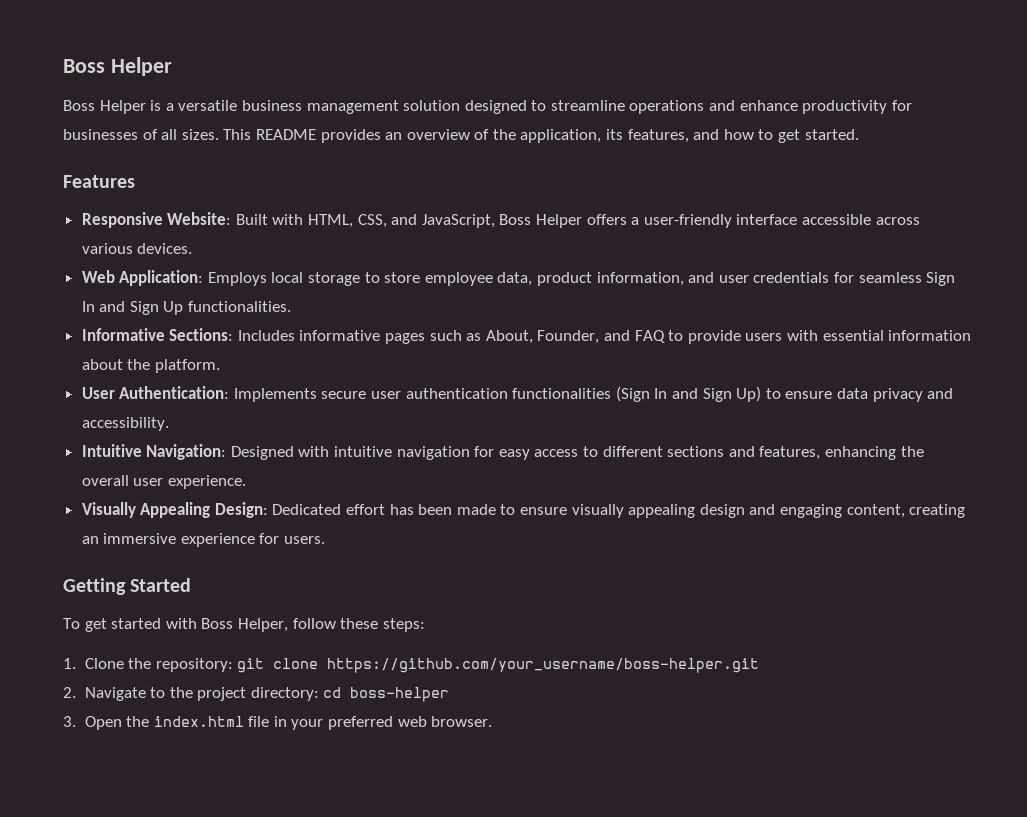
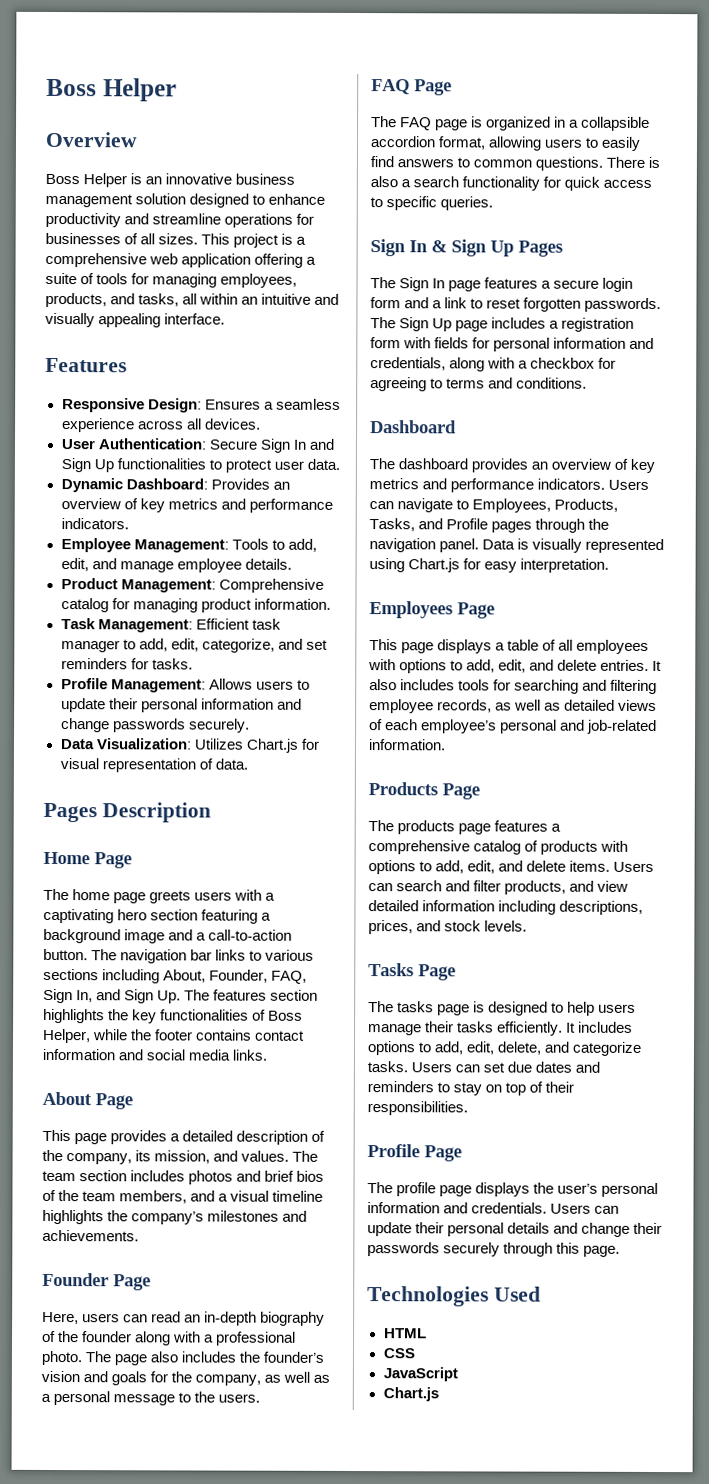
[63,57,172,76] Boss Helper -> [46,78,177,102] [45,131,138,148] Boss Helper // Overview
[165,100,238,111] a versatile -> [145,173,233,185] an innovative
[550,100,888,114] streamline operations and enhance productivity -> [268,193,326,205] [45,212,294,228] enhance productivity and streamline operations
[255,129,859,143] [63,175,135,188] [81,212,920,228] [81,243,193,254] [81,270,922,286] README provides an overview of the application, its features, and how to get started. // Features // Responsive Website: Built with HTML, CSS, and JavaScript, Boss Helper offers a user-friendly interface accessible across various devices. // Web Application: Employs local storage to store employee data, product information, and user credentials for seamless -> [233,233,307,248] [45,252,317,268] [45,272,298,288] [45,292,340,308] [45,312,226,328] [45,357,127,373] [61,398,341,413] [61,418,261,433] [60,438,258,450] project is a comprehensive web application offering a suite of tools for managing employees, products, and tasks, all within an intuitive and visually appealing interface. // Features // Responsive Design: Ensures a seamless experience across all devices. // User Authentication: Secure
[188,301,292,312] [81,328,972,344] [81,359,220,373] [81,386,954,402] [81,417,169,431] [81,444,924,460] [81,475,246,489] [81,502,966,518] [81,533,326,547] [63,578,192,595] [63,618,425,632] [63,658,760,673] [63,687,450,702] [63,716,493,730] functionalities. // Informative Sections: Includes informative pages such as About, Founder, and FAQ to provide users with essential information about the platform. // User Authentication: Implements secure user authentication functionalities (Sign In and Sign Up) to ensure data privacy and accessibility. // Intuitive Navigation: Designed with intuitive navigation for easy access to different sections and features, enhancing the overall user experience. // Visually Appealing Design: Dedicated effort has been made to ensure visually appealing design and engaging content, creating an immersive experience for users. // Getting Started // To get started with Boss Helper, follow these steps: // 1. Clone the repository: git clone https://github.com/your_username/boss-helper.git // 2. Navigate to the project directory: cd boss-helper // 3. Open the index.html file in your preferred web browser. -> [116,458,340,473] [60,478,290,493] [60,498,333,513] [60,518,129,530] [60,538,317,553] [60,558,292,573] [60,578,324,593] [60,598,331,613] [60,618,281,633] [60,638,328,653] [60,658,193,670] [60,678,310,693] [60,698,302,713] [60,718,250,733] [59,738,320,753] [59,758,248,773] [43,802,211,823] [43,851,132,869] [43,888,276,904] [43,908,272,924] [43,928,293,944] [43,948,315,964] [43,968,308,984] [43,988,319,1004] [43,1008,304,1024] [43,1028,306,1044] [42,1048,268,1061] [42,1091,133,1110] [42,1129,326,1145] [42,1149,319,1165] [42,1170,325,1185] [42,1189,324,1204] [42,1209,308,1225] [42,1229,139,1242] [42,1272,151,1291] [42,1311,326,1326] [42,1330,297,1346] [41,1350,325,1366] [41,1370,331,1386] [41,1391,261,1406] [371,79,452,96] [371,116,651,131] [370,136,642,151] [370,156,661,171] [370,176,653,191] [370,196,494,211] [370,239,563,257] [370,277,634,292] [370,297,662,313] [370,317,635,332] [370,337,655,352] [370,357,617,372] [370,377,588,392] [370,420,457,434] [369,458,656,473] [369,478,650,493] [369,498,619,513] [369,518,610,533] [369,538,665,554] [369,558,610,573] [369,601,495,619] [369,639,650,654] [368,659,663,674] [369,679,658,695] [369,699,658,714] [369,719,658,735] [368,739,446,751] [368,782,480,800] [368,820,562,835] [368,840,629,855] [368,860,655,875] [368,880,629,895] [368,900,644,915] [368,920,528,935] [368,963,456,981] [368,1001,637,1016] [368,1021,634,1036] [367,1041,643,1056] [367,1061,601,1073] [367,1081,575,1096] [367,1101,468,1116] [367,1144,462,1162] [367,1182,659,1198] [367,1202,620,1214] [367,1222,663,1237] [367,1242,621,1257] [367,1286,541,1307] [383,1328,427,1339] [382,1348,415,1359] [382,1367,458,1382] [382,1387,439,1402] functionalities to protect user data. // Dynamic Dashboard: Provides an overview of key metrics and performance indicators. // Employee Management: Tools to add, edit, and manage employee details. // Product Management: Comprehensive catalog for managing product information. // Task Management: Efficient task manager to add, edit, categorize, and set reminders for tasks. // Profile Management: Allows users to update their personal information and change passwords securely. // Data Visualization: Utilizes Chart.js for visual representation of data. // Pages Description // Home Page // The home page greets users with a captivating hero section featuring a background image and a call-to-action button. The navigation bar links to various sections including About, Founder, FAQ, Sign In, and Sign Up. The features section highlights the key functionalities of Boss Helper, while the footer contains contact information and social media links. // About Page // This page provides a detailed description of the company, its mission, and values. The team section includes photos and brief bios of the team members, and a visual timeline highlights the company’s milestones and achievements. // Founder Page // Here, users can read an in-depth biography of the founder along with a professional photo. The page also includes the founder’s vision and goals for the company, as well as a personal message to the users. // FAQ Page // The FAQ page is organized in a collapsible accordion format, allowing users to easily find answers to common questions. There is also a search functionality for quick access to specific queries. // Sign In & Sign Up Pages // The Sign In page features a secure login form and a link to reset forgotten passwords. The Sign Up page includes a registration form with fields for personal information and credentials, along with a checkbox for agreeing to terms and conditions. // Dashboard // The dashboard provides an overview of key metrics and performance indicators. Users can navigate to Employees, Products, Tasks, and Profile pages through the navigation panel. Data is visually represented using Chart.js for easy interpretation. // Employees Page // This page displays a table of all employees with options to add, edit, and delete entries. It also includes tools for searching and filtering employee records, as well as detailed views of each employee’s personal and job-related information. // Products Page // The products page features a comprehensive catalog of products with options to add, edit, and delete items. Users can search and filter products, and view detailed information including descriptions, prices, and stock levels. // Tasks Page // The tasks page is designed to help users manage their tasks efficiently. It includes options to add, edit, delete, and categorize tasks. Users can set due dates and reminders to stay on top of their responsibilities. // Profile Page // The profile page displays the user’s personal information and credentials. Users can update their personal details and change their passwords securely through this page. // Technologies Used // HTML // CSS // JavaScript // Chart.js

